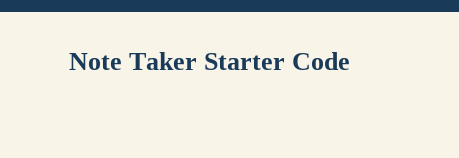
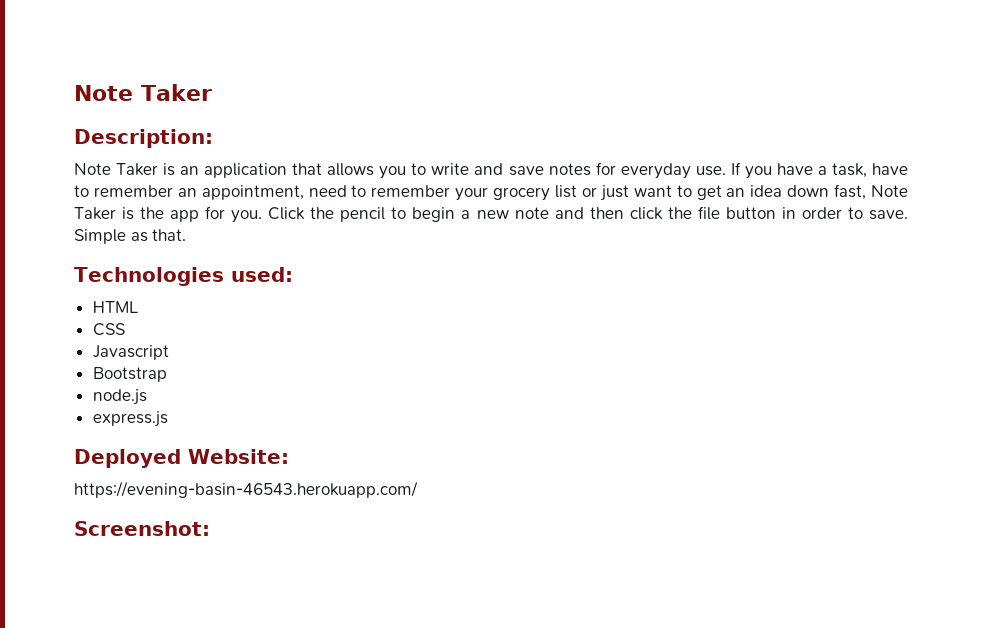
[69,52,351,70] Note Taker Starter Code -> [74,84,212,101] [74,129,213,148] [74,162,908,179] [74,184,909,201] [74,206,908,223] [74,229,187,244] [74,267,293,286] [92,301,138,313] [92,323,125,336] [92,345,169,360] [92,367,167,382] [92,389,147,405] [92,411,168,427] [74,449,289,468] [74,481,418,498] [74,521,210,536] Note Taker // Description: // Note Taker is an application that allows you to write and save notes for everyday use. If you have a task, have to remember an appointment, need to remember your grocery list or just want to get an idea down fast, Note Taker is the app for you. Click the pencil to begin a new note and then click the file button in order to save. Simple as that. // Technologies used: // HTML // CSS // Javascript // Bootstrap // node.js // express.js // Deployed Website: // https://evening-basin-46543.herokuapp.com/ // Screenshot:

